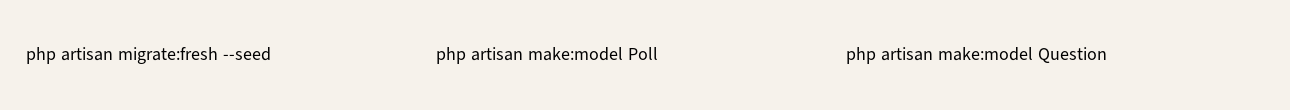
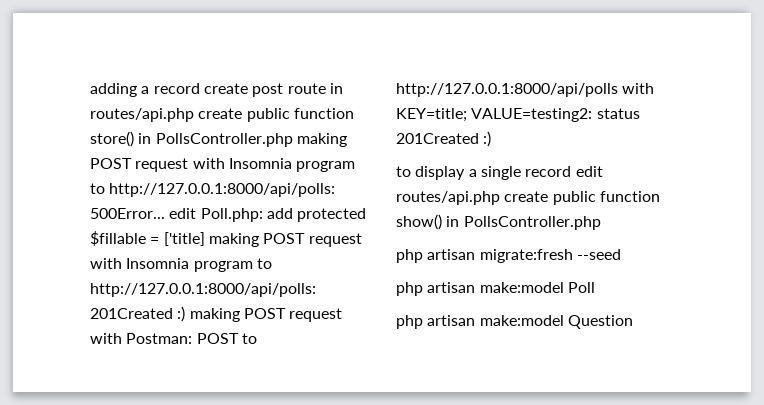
(26, 55) none -> [90,83,343,97] [90,108,354,122] [90,131,347,147] [90,158,356,172] [90,183,336,197] [90,208,367,222] [90,231,362,247] [90,258,272,272] [90,283,316,297] [90,306,343,322] [90,333,257,344] [396,83,655,97] [396,108,640,122] [396,131,492,147] [396,166,603,180] [396,191,660,205] [396,214,601,230] adding a record create post route in routes/api.php create public function store() in PollsController.php making POST request with Insomnia program to http://127.0.0.1:8000/api/polls: 500Error... edit Poll.php: add protected $fillable = ['title] making POST request with Insomnia program to http://127.0.0.1:8000/api/polls: 201Created :) making POST request with Postman: POST to http://127.0.0.1:8000/api/polls with KEY=title; VALUE=testing2: status 201Created :) // to display a single record edit routes/api.php create public function show() in PollsController.php //

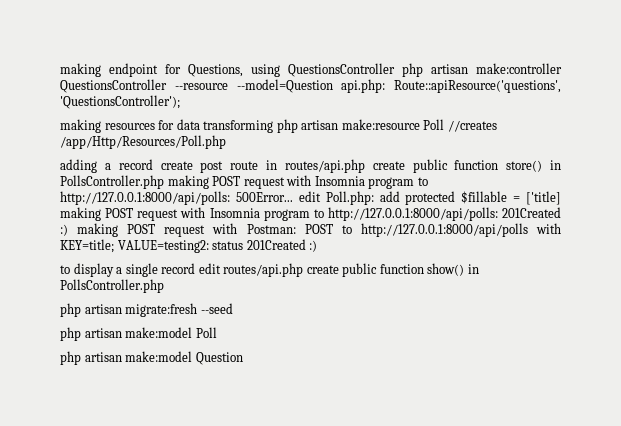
(90, 90) none -> [60,63,562,77] [60,79,561,93] [60,95,180,109] [60,119,497,133] [60,135,226,149] making endpoint for Questions, using QuestionsController php artisan make:controller QuestionsController --resource --model=Question api.php: Route::apiResource('questions', 'QuestionsController'); // making resources for data transforming php artisan make:resource Poll //creates /app/Http/Resources/Poll.php //

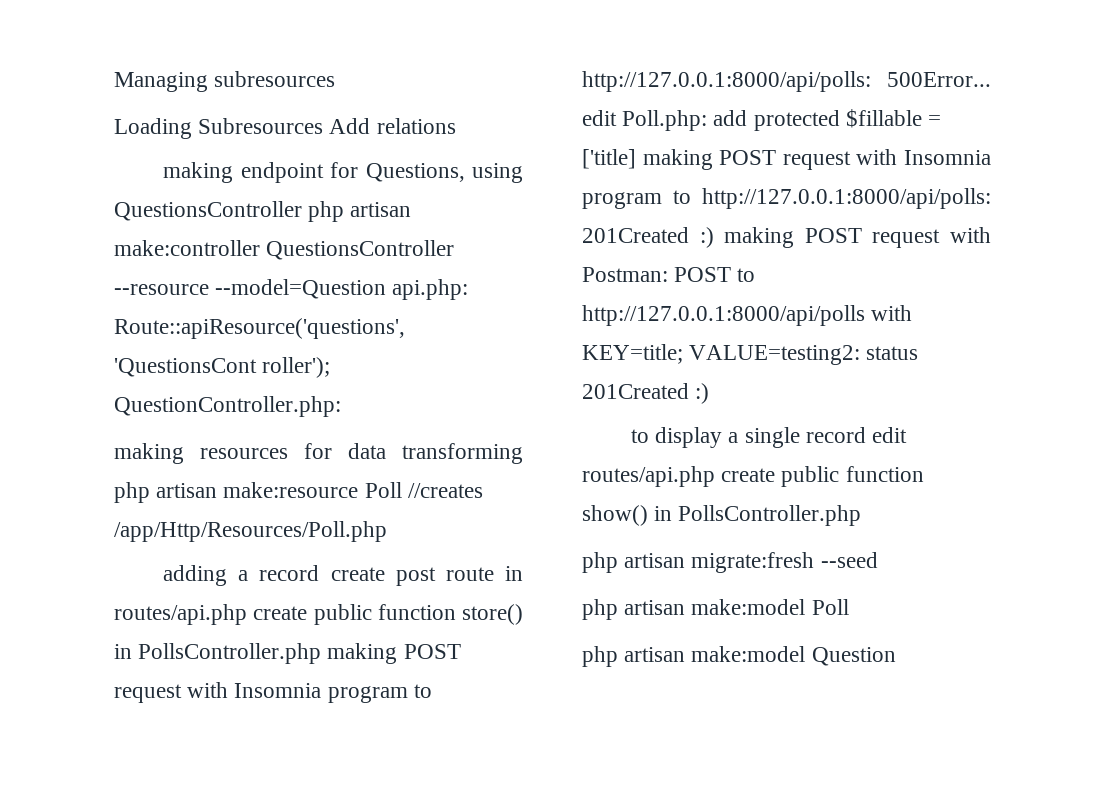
(60, 70) none -> [114,71,336,92] [114,118,456,139] Managing subresources // Loading Subresources Add relations //
[60,95,180,109] 'QuestionsController'); -> [114,357,331,378] [114,396,341,417] 'QuestionsCont roller'); QuestionController.php:

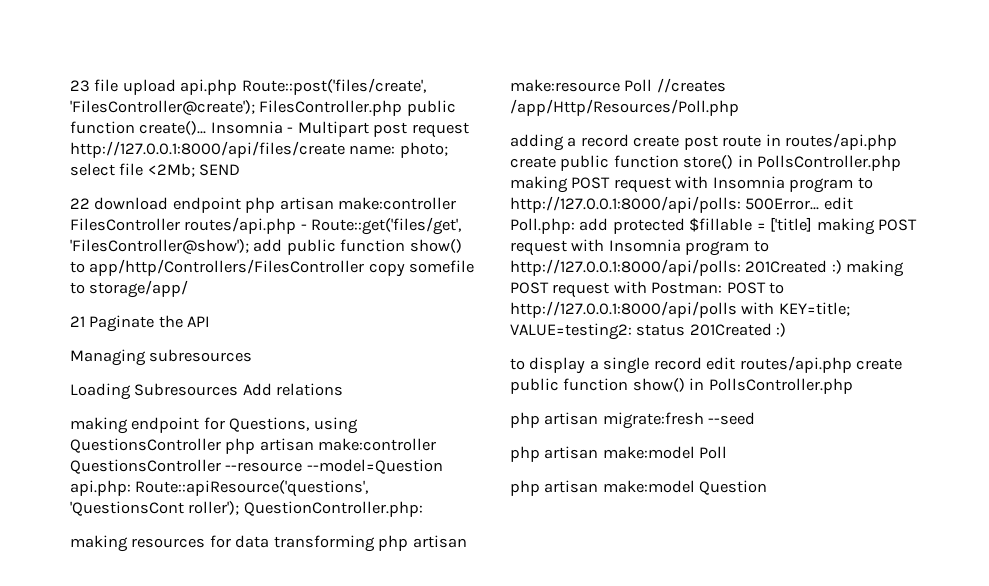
(114, 82) none -> [70,78,426,95] [70,100,456,116] [70,121,469,138] [70,141,448,158] [70,163,241,177] [70,197,457,213] [70,217,462,235] [70,239,462,255] [70,259,475,277] [70,280,189,298] [70,315,211,332] 23 file upload api.php Route::post('files/create', 'FilesController@create'); FilesController.php public function create()... Insomnia - Multipart post request http://127.0.0.1:8000/api/files/create name: photo; select file <2Mb; SEND // 22 download endpoint php artisan make:controller FilesController routes/api.php - Route::get('files/get', 'FilesController@show'); add public function show() to app/http/Controllers/FilesController copy somefile to storage/app/ // 21 Paginate the API //

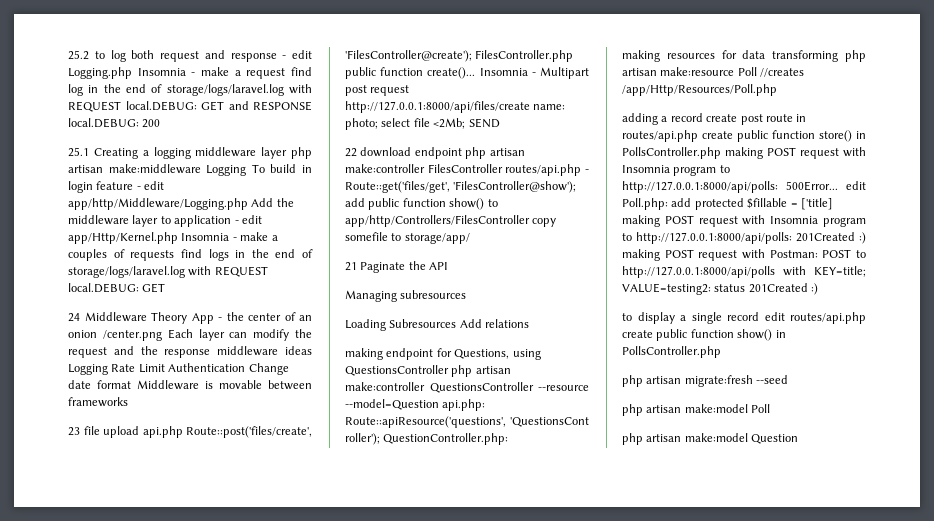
(70, 86) none -> [68,50,312,62] [68,67,312,79] [68,84,312,96] [68,101,312,112] [68,118,161,128] [68,147,312,159] [68,164,312,176] [68,181,165,193] [68,198,294,210] [68,215,262,227] [68,232,278,244] [68,249,313,261] [68,266,268,278] [68,283,166,293] [68,312,312,324] [68,329,312,341] [68,346,312,358] [68,363,289,375] [68,380,312,390] [68,397,128,407] 25.2 to log both request and response - edit Logging.php Insomnia - make a request find log in the end of storage/logs/laravel.log with REQUEST local.DEBUG: GET and RESPONSE local.DEBUG: 200 // 25.1 Creating a logging middleware layer php artisan make:middleware Logging To build in login feature - edit app/http/Middleware/Logging.php Add the middleware layer to application - edit app/Http/Kernel.php Insomnia - make a couples of requests find logs in the end of storage/logs/laravel.log with REQUEST local.DEBUG: GET // 24 Middleware Theory App - the center of an onion /center.png Each layer can modify the request and the response middleware ideas Logging Rate Limit Authentication Change date format Middleware is movable between frameworks //

